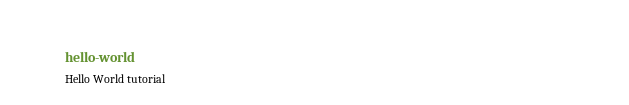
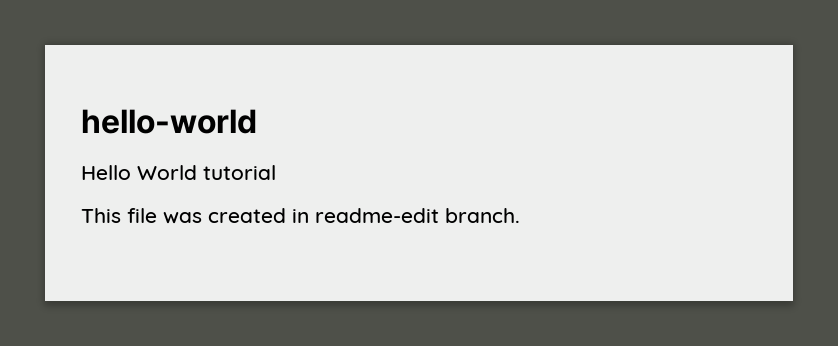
(167, 78) none -> [81,208,520,224] // This file was created in readme-edit branch.

